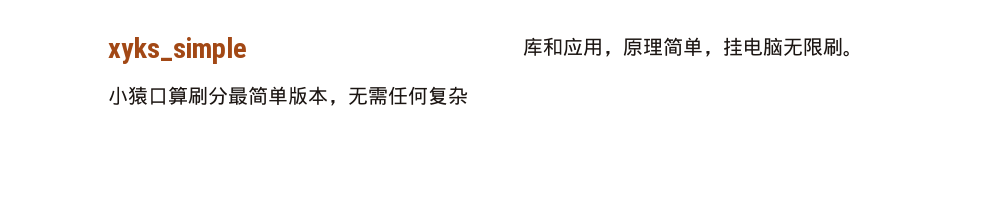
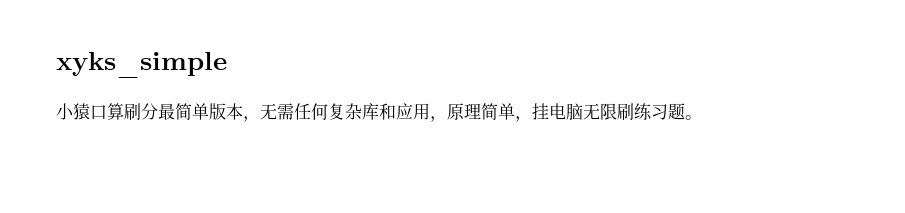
(843, 46) none -> [634,103,685,120] 练习题

